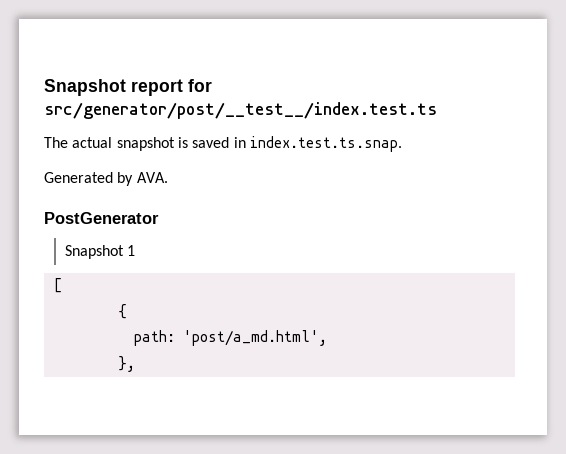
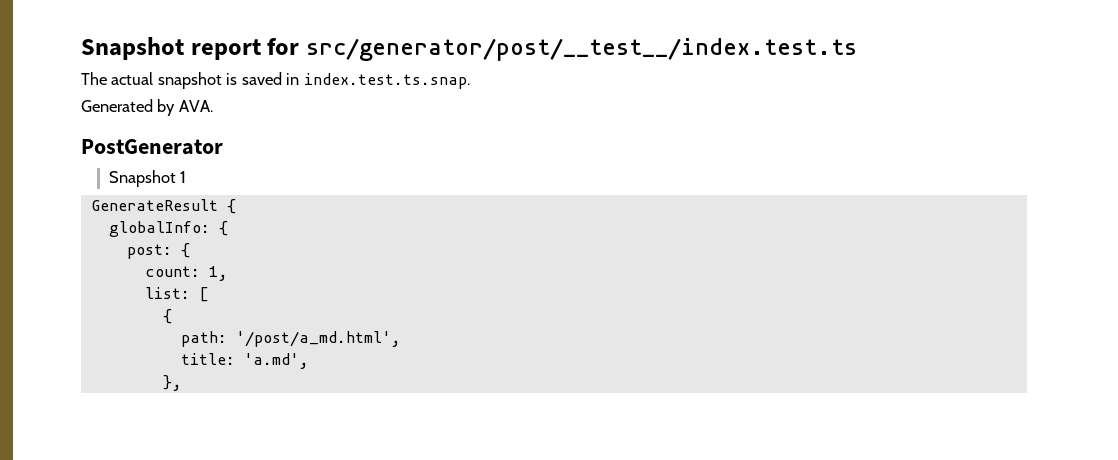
(136, 250) none -> [90,199,236,214] [108,221,228,237] [126,243,190,259] [144,266,228,281] [144,287,190,299] GenerateResult { // globalInfo: { // post: { // count: 1, // list:
[182,330,327,346] 'post/a_md.html', -> [235,331,401,347] [180,353,309,369] '/post/a_md.html', // title: 'a.md',

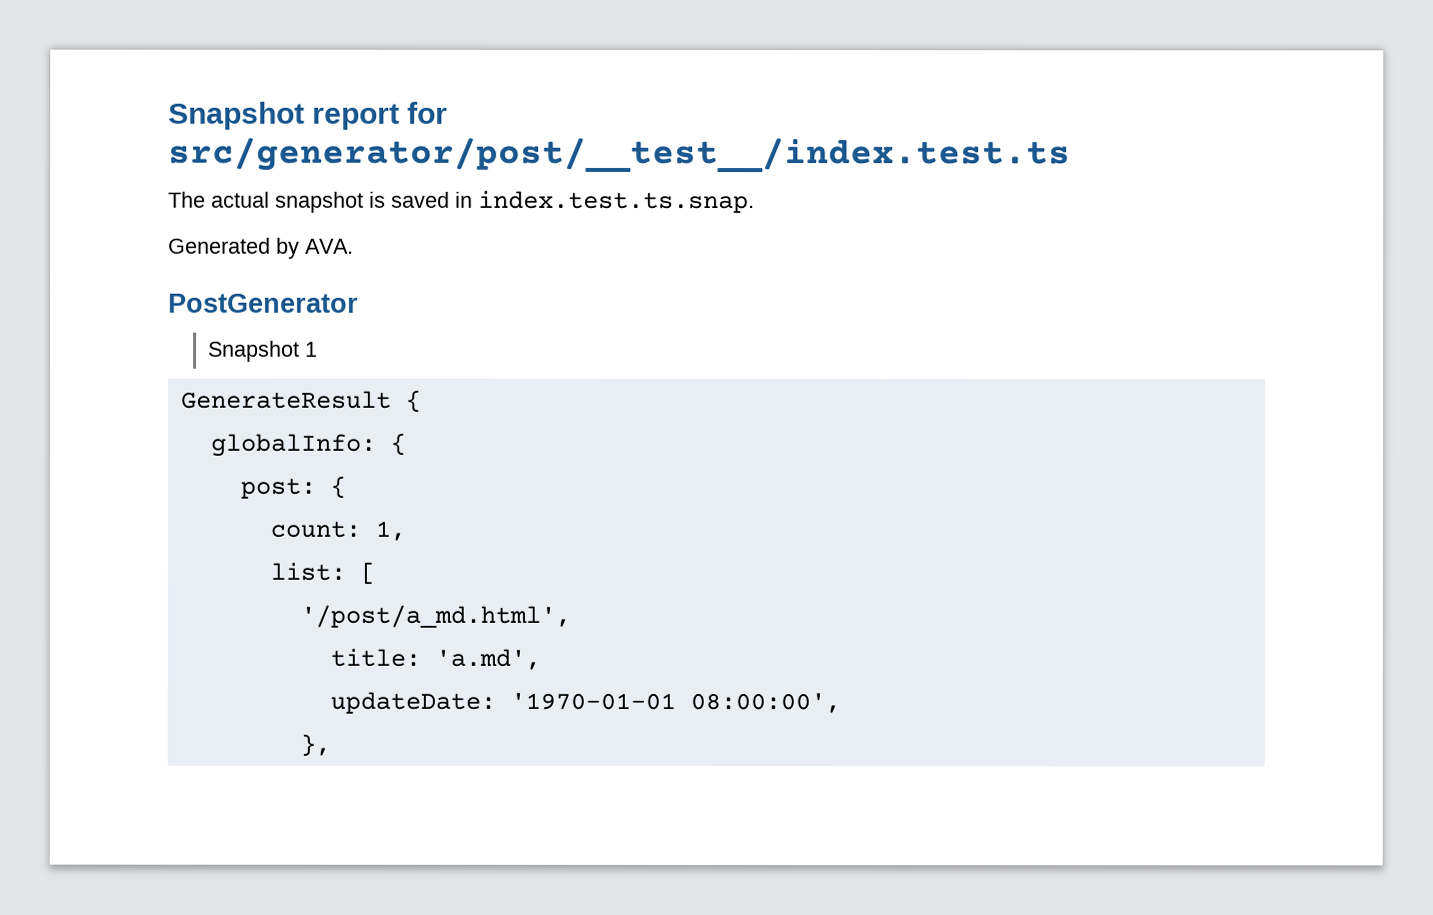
[162,309,172,324] [180,331,227,347] { // path: -> (376, 573) none
(309, 361) none -> [329,691,841,714] // updateDate: '1970-01-01 08:00:00',

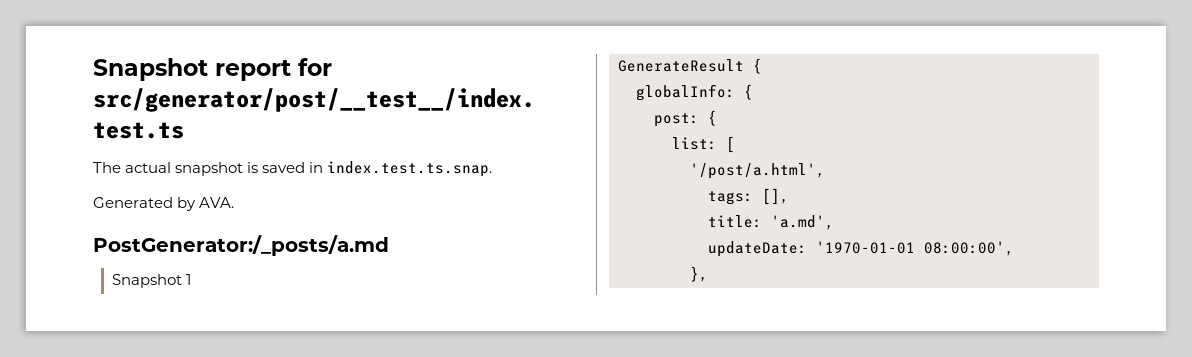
[168,293,359,313] PostGenerator -> [93,235,389,256] PostGenerator:/_posts/a.md
[269,520,406,541] // count: 1, -> (717, 118) none
[299,604,571,628] '/post/a_md.html', -> [690,163,825,179] [708,188,789,205] '/post/a.html', // tags: [],

